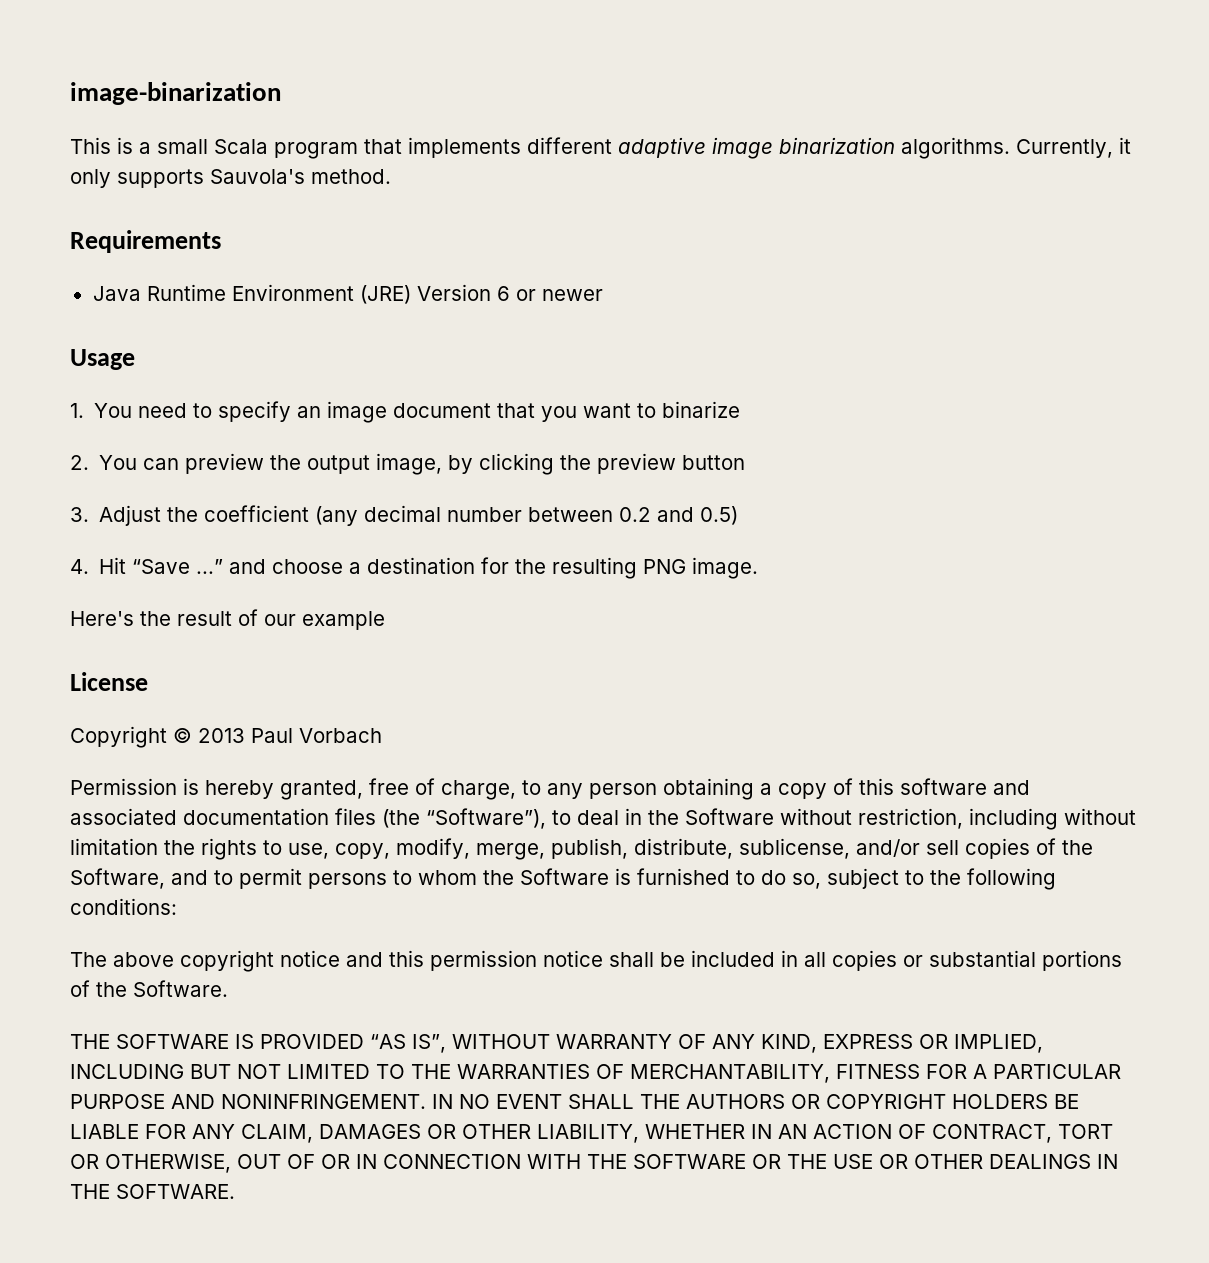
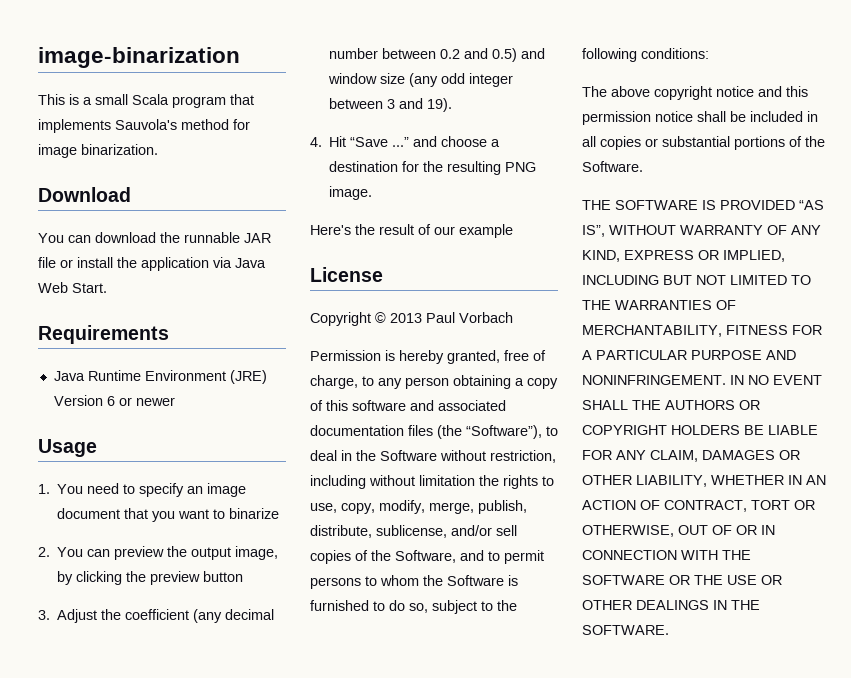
[527,137,1131,159] [70,169,391,188] different adaptive image binarization algorithms. Currently, it only supports Sauvola's method. -> [115,119,250,130] [38,144,158,158] [38,187,131,202] [38,232,271,243] [38,257,266,271] [38,282,107,293] Sauvola's method for image binarization. // Download // You can download the runnable JAR file or install the application via Java Web Start.
(739, 515) none -> [521,48,546,59] [328,73,514,87] [329,98,453,112] and window size (any odd integer between 3 and 19).

